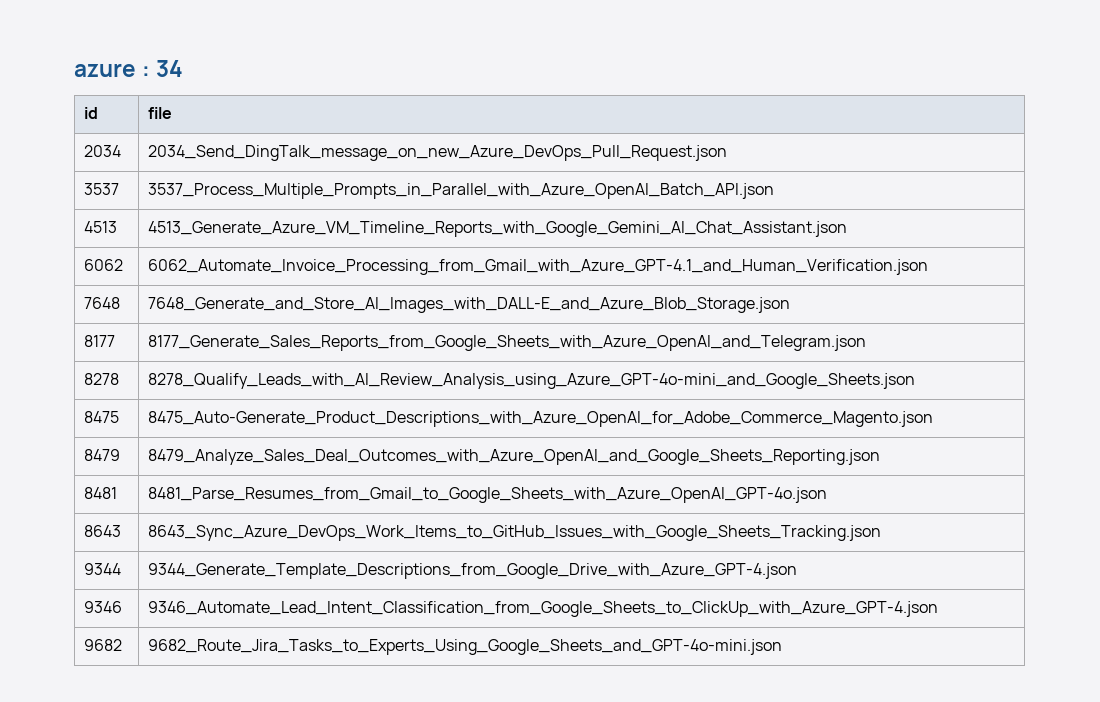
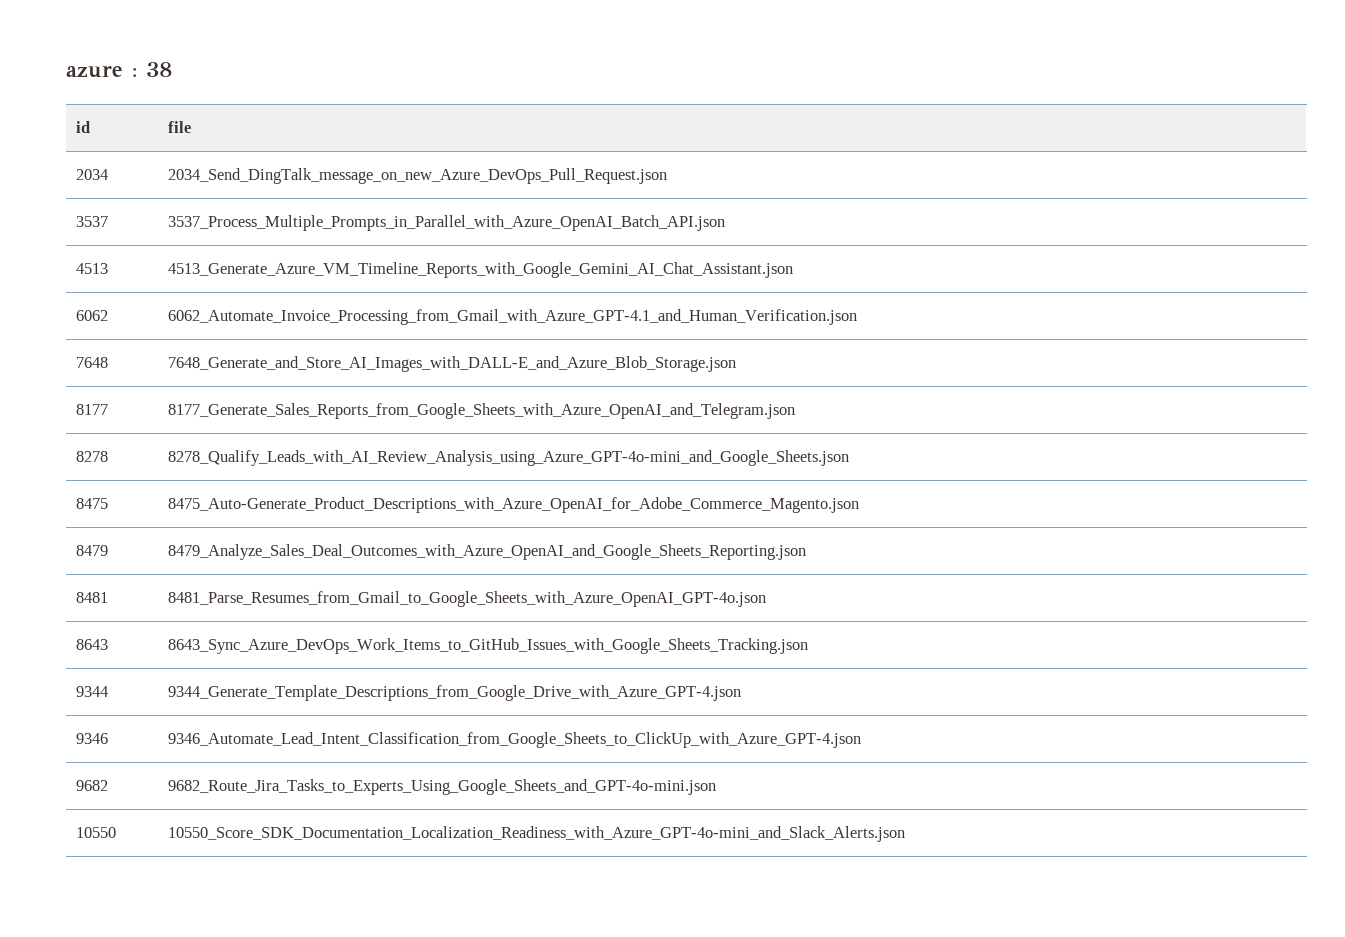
[156,60,184,77] 34 -> [146,62,172,77] 38
(782, 647) none -> [76,827,117,838] [168,826,906,842] // 10550 | 10550_Score_SDK_Documentation_Localization_Readiness_with_Azure_GPT-4o-mini_and_Slack_Alerts.json

